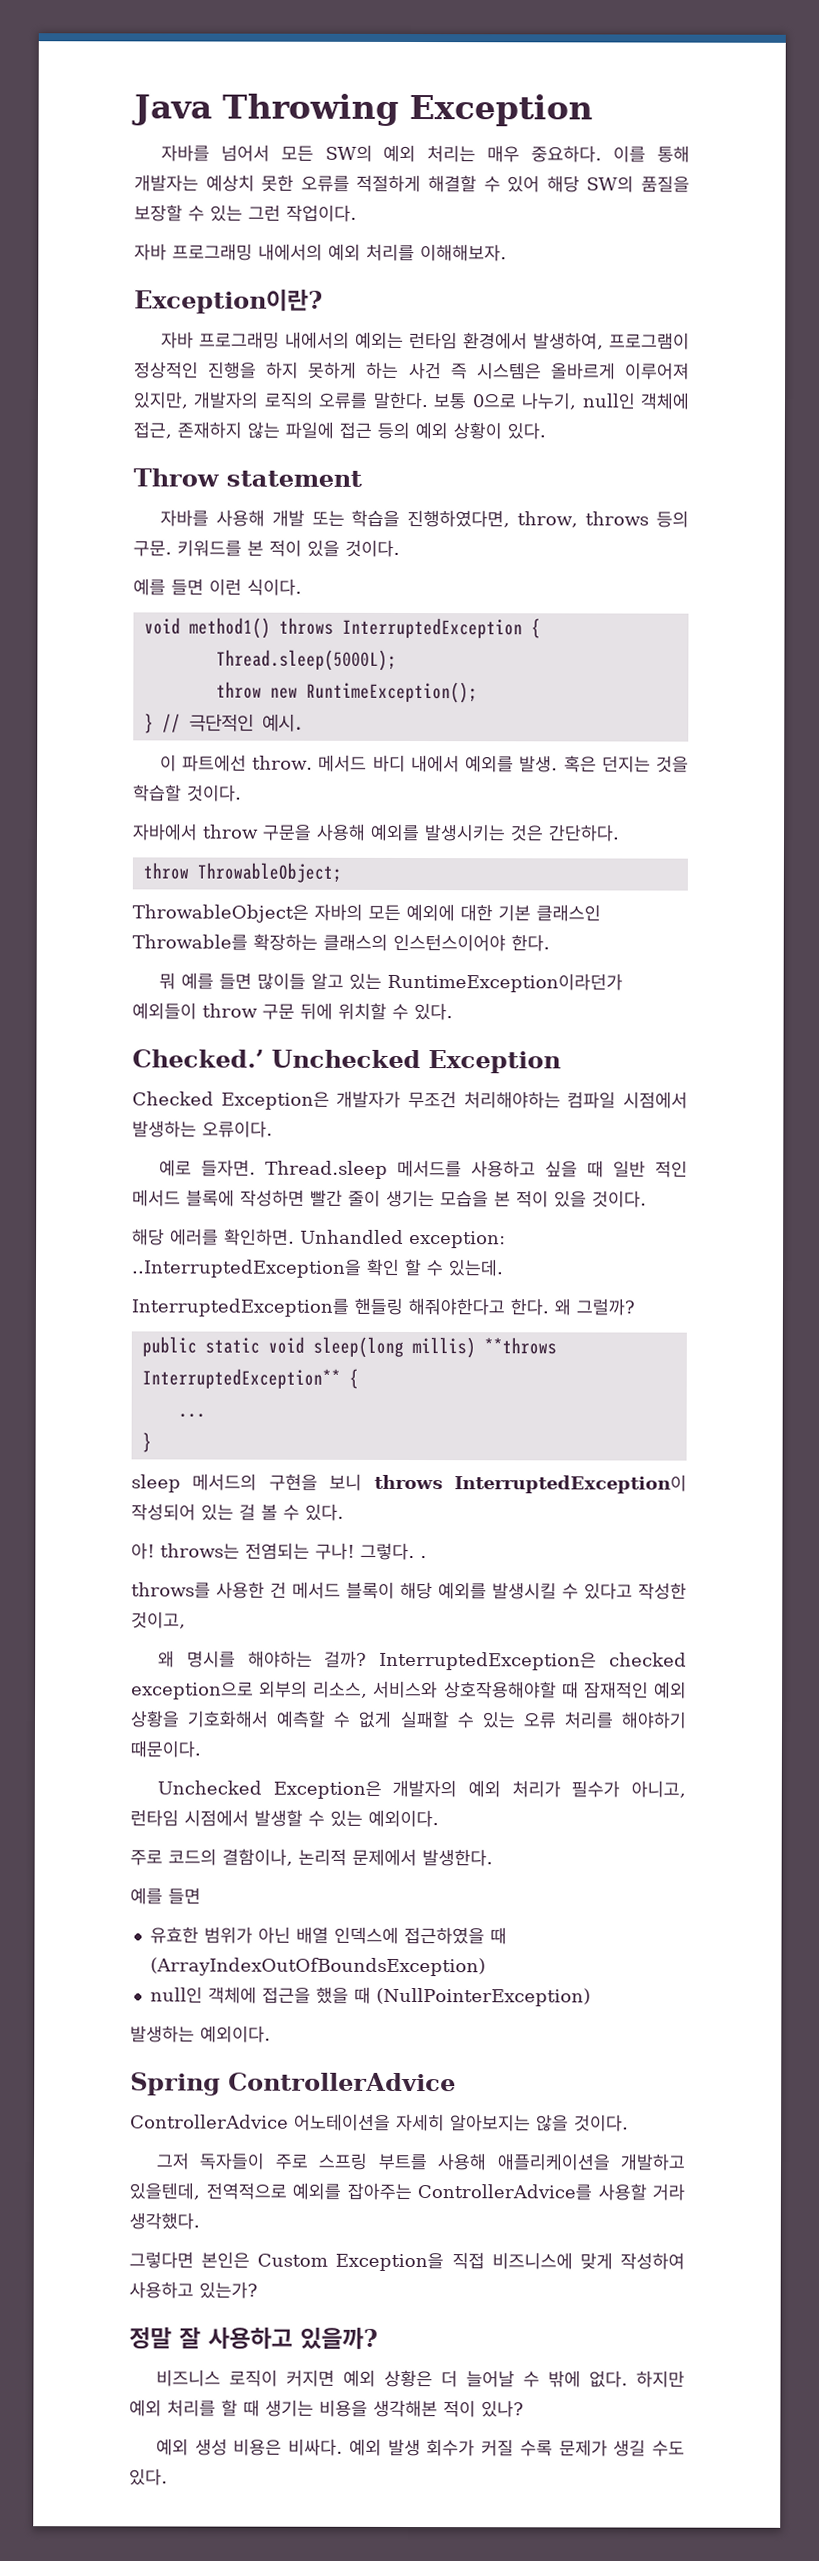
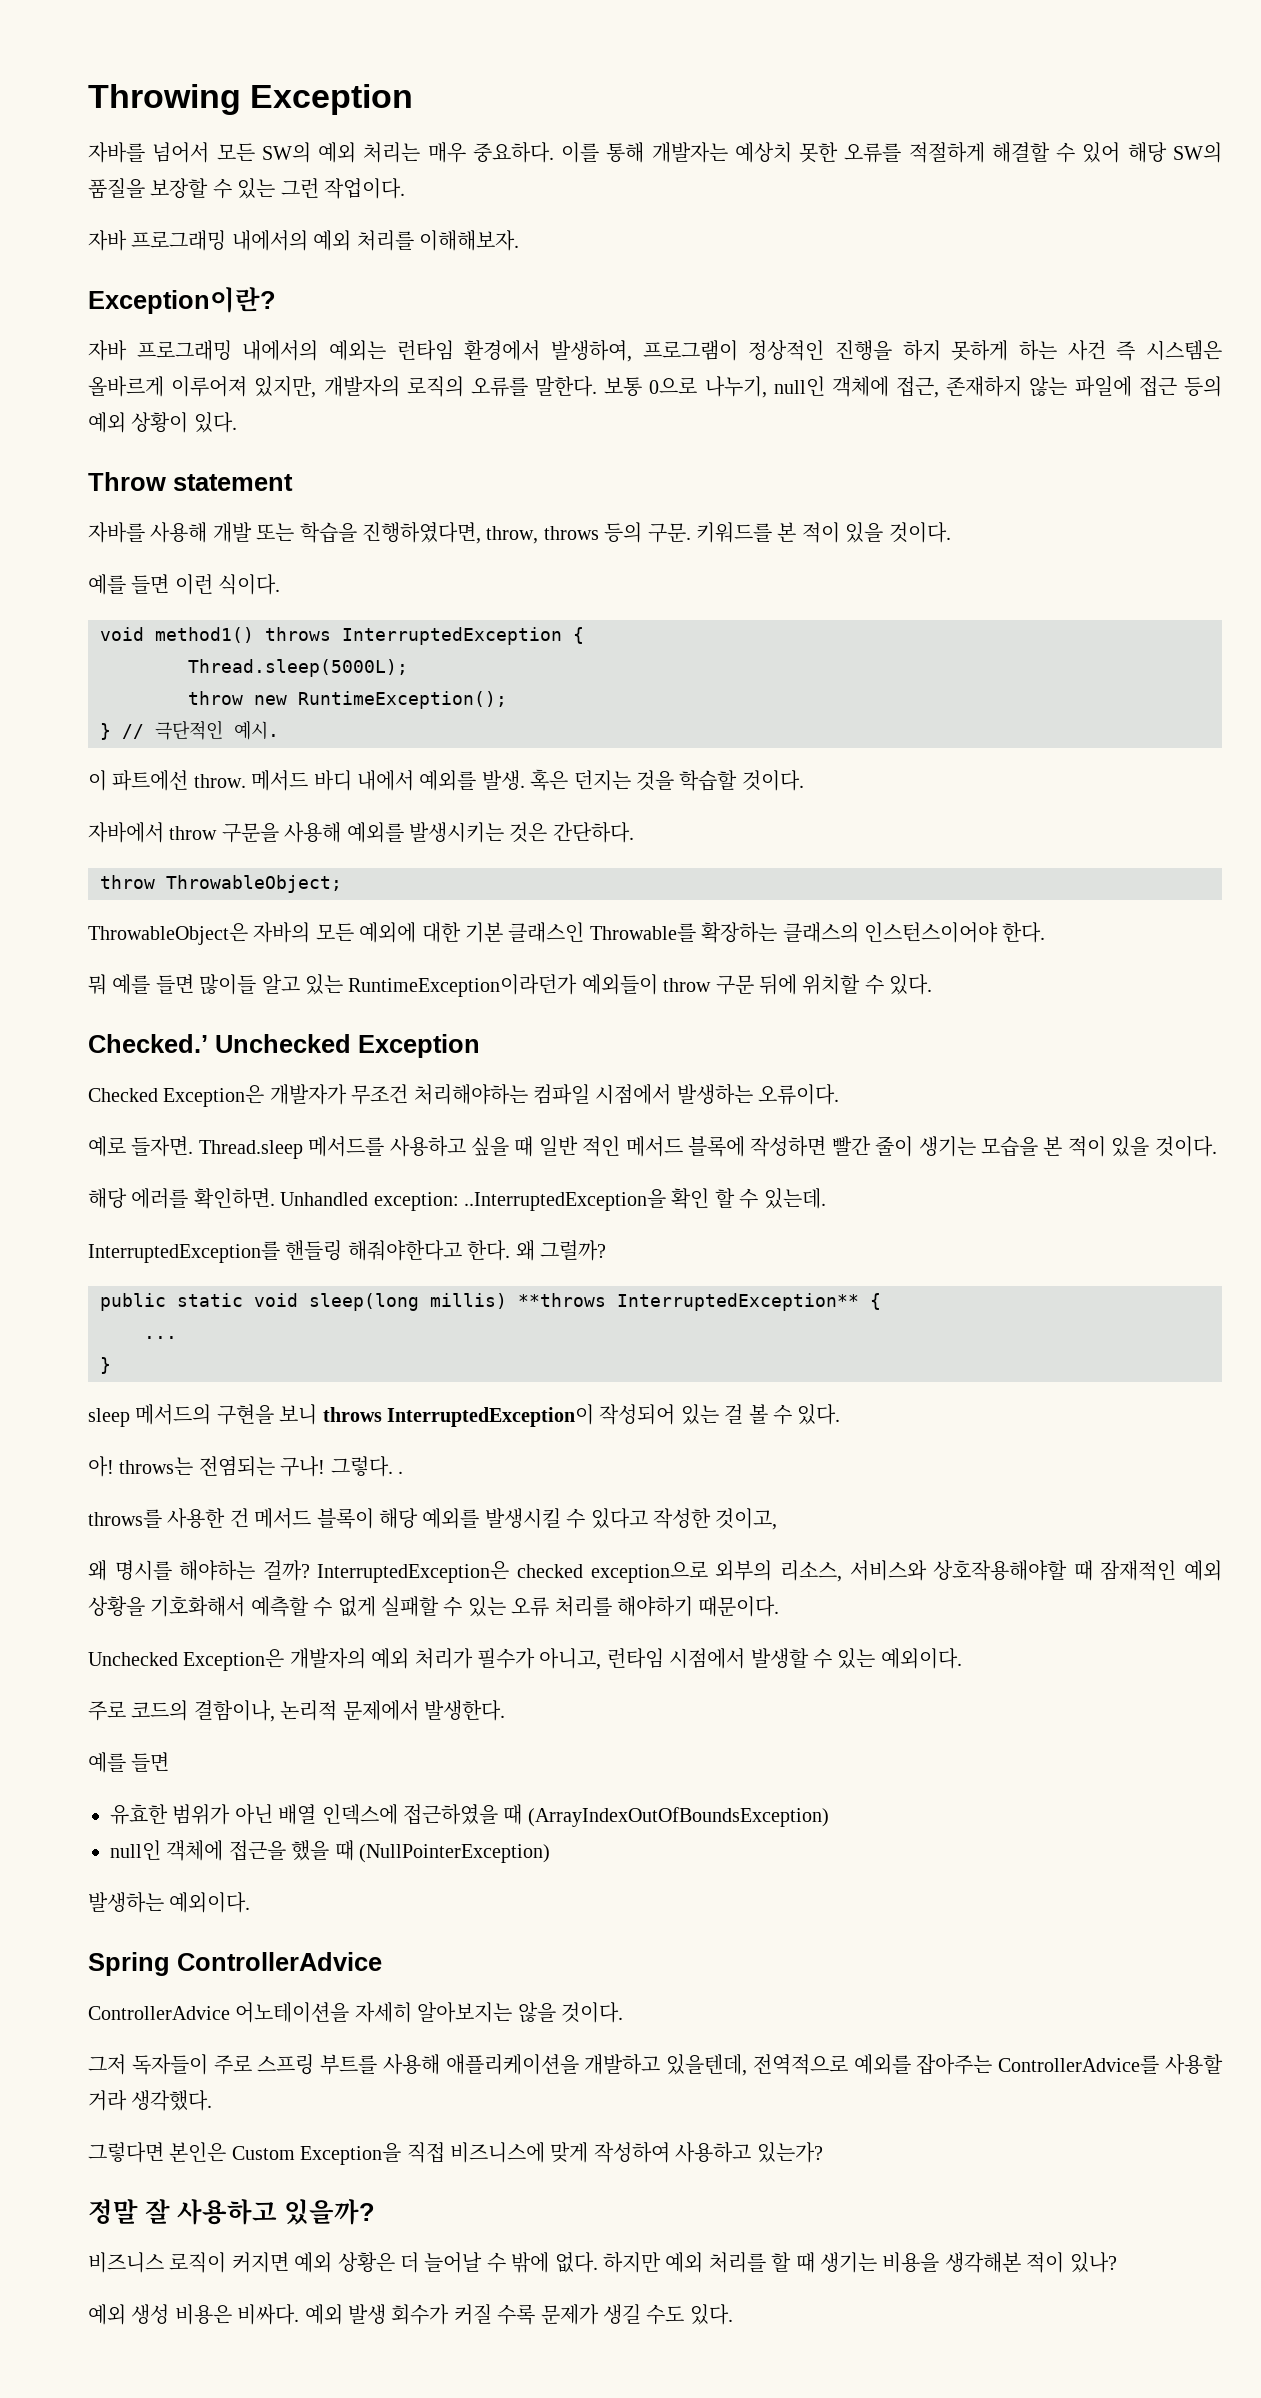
[131,94,212,126] Java -> (88, 99) none

